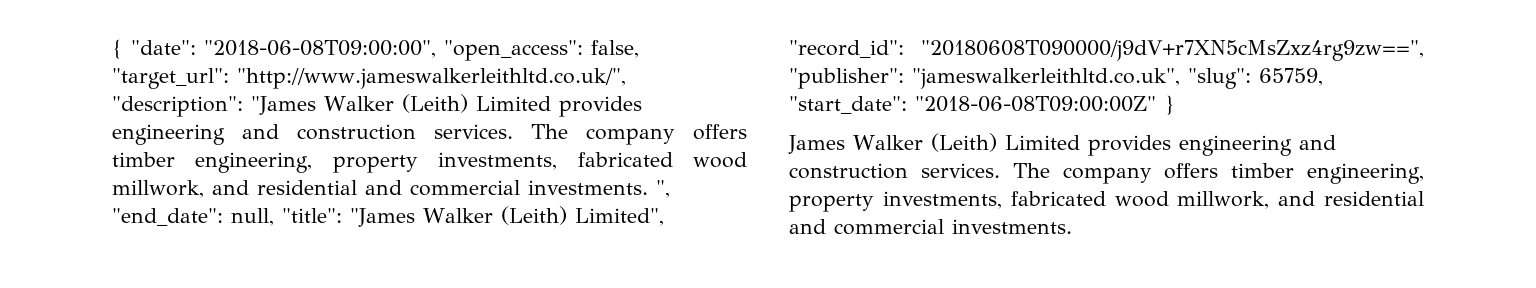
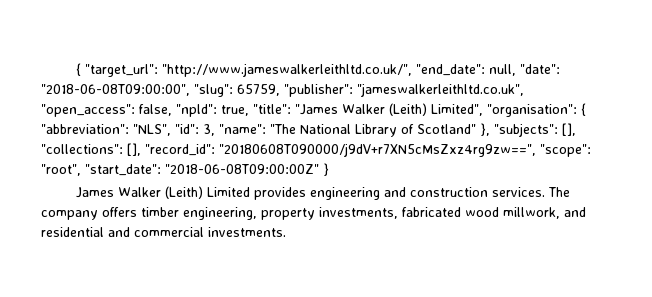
[112,39,639,61] [112,68,626,89] [112,94,642,117] [112,124,747,145] [112,152,747,173] [112,180,670,198] [112,208,274,226] { "date": "2018-06-08T09:00:00", "open_access": false, "target_url": "http://www.jameswalkerleithltd.co.uk/", "description": "James Walker (Leith) Limited provides engineering and construction services. The company offers timber engineering, property investments, fabricated wood millwork, and residential and commercial investments. ", "end_date": null, -> [75,63,560,77] [41,83,524,97] [41,104,249,117] { "target_url": "http://www.jameswalkerleithltd.co.uk/", "end_date": null, "date": "2018-06-08T09:00:00", "slug": 65759, "publisher": "jameswalkerleithltd.co.uk", "open_access": false, "npld": true,
[789,40,1424,61] [789,68,1323,89] "record_id": "20180608T090000/j9dV+r7XN5cMsZxz4rg9zw==", "publisher": "jameswalkerleithltd.co.uk", "slug": 65759, -> [487,103,586,117] [41,123,576,137] [41,143,591,157] [41,164,81,176] "organisation": { "abbreviation": "NLS", "id": 3, "name": "The National Library of Scotland" }, "subjects": [], "collections": [], "record_id": "20180608T090000/j9dV+r7XN5cMsZxz4rg9zw==", "scope": "root",

